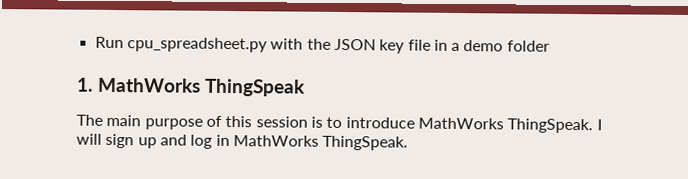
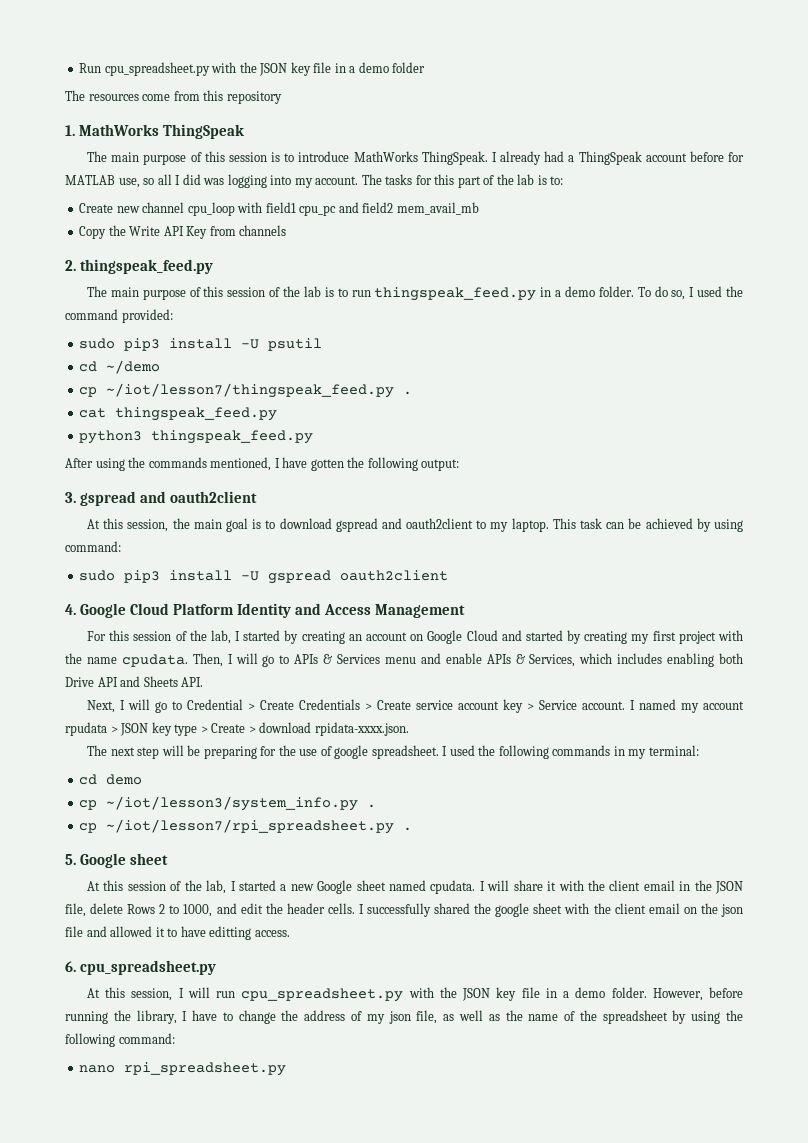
(550, 46) none -> [65,90,282,104] // The resources come from this repository
[76,133,409,151] will sign up and log in MathWorks ThingSpeak. -> [499,151,744,165] [65,174,564,188] [79,202,479,216] [79,225,287,239] [65,259,214,274] [86,286,743,301] [65,309,173,323] [79,338,323,351] [79,360,161,374] [79,383,413,398] [79,407,278,421] [79,430,314,444] [65,457,460,471] [65,491,258,506] [86,518,744,532] [65,541,121,552] [79,570,449,584] [65,603,466,618] [86,630,744,644] [65,653,743,667] [65,676,204,687] [86,699,744,713] [65,722,409,736] [86,745,699,759] [79,774,143,785] [79,796,377,811] [79,819,413,834] [65,853,169,868] [86,880,744,894] [65,903,743,917] [65,926,290,940] [65,960,217,975] [86,987,744,1002] [65,1010,743,1024] [65,1033,175,1047] [79,1062,287,1076] already had a ThingSpeak account before for MATLAB use, so all I did was logging into my account. The tasks for this part of the lab is to: // Create new channel cpu_loop with field1 cpu_pc and field2 mem_avail_mb // Copy the Write API Key from channels // 2. thingspeak_feed.py // The main purpose of this session of the lab is to run thingspeak_feed.py in a demo folder. To do so, I used the command provided: // sudo pip3 install -U psutil // cd ~/demo // cp ~/iot/lesson7/thingspeak_feed.py . // cat thingspeak_feed.py // python3 thingspeak_feed.py // After using the commands mentioned, I have gotten the following output: // 3. gspread and oauth2client // At this session, the main goal is to download gspread and oauth2client to my laptop. This task can be achieved by using command: // sudo pip3 install -U gspread oauth2client // 4. Google Cloud Platform Identity and Access Management // For this session of the lab, I started by creating an account on Google Cloud and started by creating my first project with the name cpudata. Then, I will go to APIs & Services menu and enable APIs & Services, which includes enabling both Drive API and Sheets API. // Next, I will go to Credential > Create Credentials > Create service account key > Service account. I named my account rpudata > JSON key type > Create > download rpidata-xxxx.json. // The next step will be preparing for the use of google spreadsheet. I used the following commands in my terminal: // cd demo // cp ~/iot/lesson3/system_info.py . // cp ~/iot/lesson7/rpi_spreadsheet.py . // 5. Google sheet // At this session of the lab, I started a new Google sheet named cpudata. I will share it with the client email in the JSON file, delete Rows 2 to 1000, and edit the header cells. I successfully shared the google sheet with the client email on the json file and allowed it to have editting access. // 6. cpu_spreadsheet.py // At this session, I will run cpu_spreadsheet.py with the JSON key file in a demo folder. However, before running the library, I have to change the address of my json file, as well as the name of the spreadsheet by using the following command: // nano rpi_spreadsheet.py

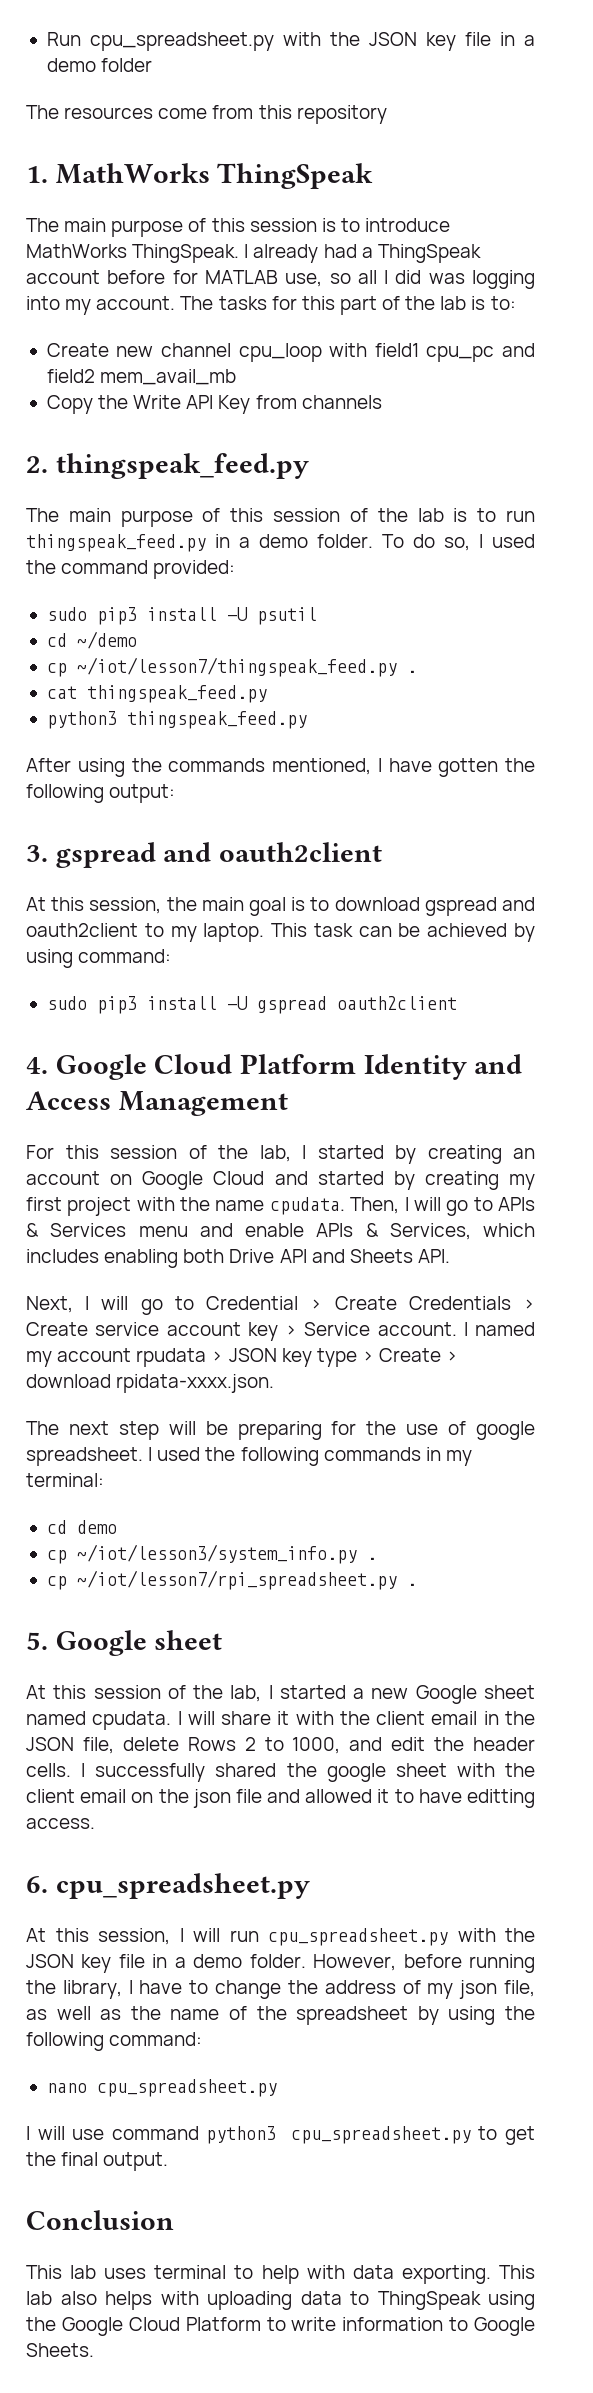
[124,1062,287,1076] rpi_spreadsheet.py -> [96,2079,277,2097] [26,2126,535,2145] [26,2152,169,2171] [26,2210,174,2230] [26,2265,535,2284] [26,2291,535,2310] [26,2317,535,2336] [26,2343,94,2357] cpu_spreadsheet.py // I will use command python3 cpu_spreadsheet.py to get the final output. // Conclusion // This lab uses terminal to help with data exporting. This lab also helps with uploading data to ThingSpeak using the Google Cloud Platform to write information to Google Sheets.

